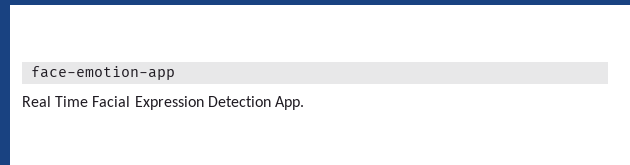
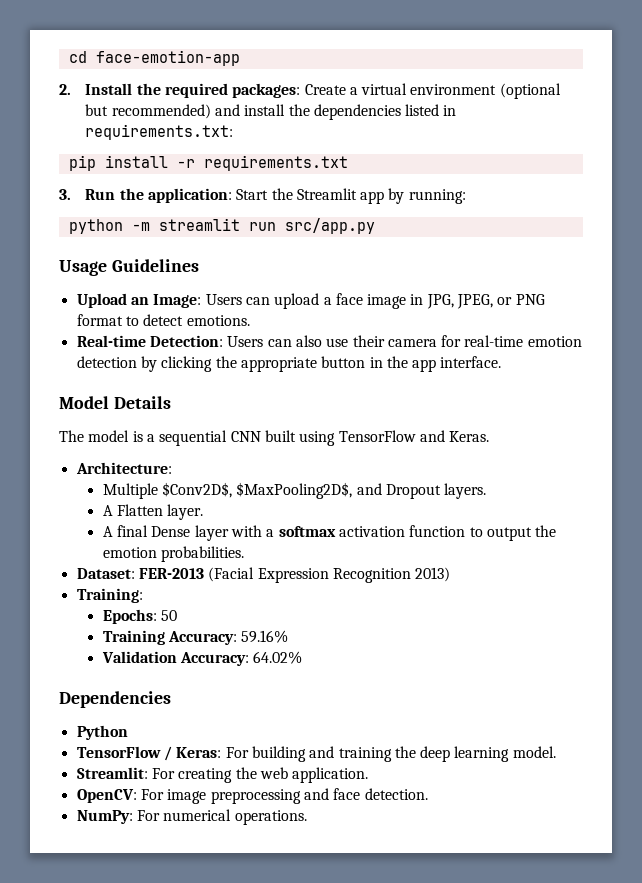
(31, 73) none -> [68,51,87,63] cd
[22,96,304,110] Real Time Facial Expression Detection App. -> [59,83,561,99] [85,104,457,120] [85,124,234,140] [68,155,348,171] [59,188,466,204] [68,218,375,234] [59,259,199,276] [76,293,545,309] [76,314,250,326] [76,335,582,347] [76,356,502,372] [59,396,171,409] [59,430,490,446] [75,462,172,474] [102,482,487,499] [102,504,204,520] [102,525,557,541] [102,546,245,562] [76,567,451,583] [76,588,143,603] [102,609,178,624] [102,630,289,645] [101,651,303,666] [59,691,171,708] [76,725,128,740] [76,746,556,762] [76,767,369,783] [76,788,428,804] [76,809,307,825] 2. Install the required packages: Create a virtual environment (optional but recommended) and install the dependencies listed in requirements.txt: // pip install -r requirements.txt // 3. Run the application: Start the Streamlit app by running: // python -m streamlit run src/app.py // Usage Guidelines // Upload an Image: Users can upload a face image in JPG, JPEG, or PNG format to detect emotions. // Real-time Detection: Users can also use their camera for real-time emotion detection by clicking the appropriate button in the app interface. // Model Details // The model is a sequential CNN built using TensorFlow and Keras. // Architecture: // Multiple $Conv2D$, $MaxPooling2D$, and Dropout layers. // A Flatten layer. // A final Dense layer with a softmax activation function to output the emotion probabilities. // Dataset: FER-2013 (Facial Expression Recognition 2013) // Training: // Epochs: 50 // Training Accuracy: 59.16% // Validation Accuracy: 64.02% // Dependencies // Python // TensorFlow / Keras: For building and training the deep learning model. // Streamlit: For creating the web application. // OpenCV: For image preprocessing and face detection. // NumPy: For numerical operations.

